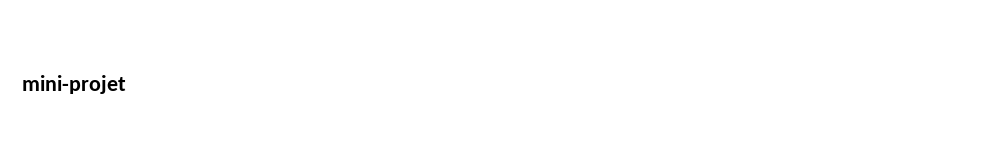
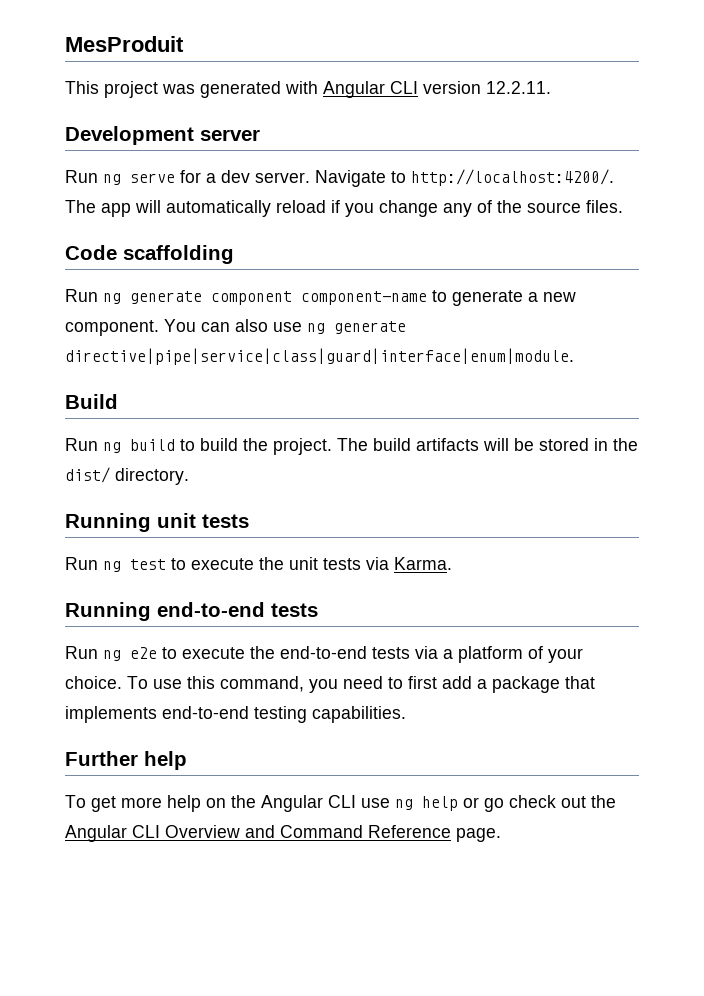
[22,75,126,94] mini-projet -> [65,36,184,52] [65,81,551,98] [65,126,260,145] [65,169,614,187] [65,200,623,217] [65,245,234,264] [65,289,576,306] [65,319,406,336] [65,348,574,365] [65,394,118,409] [65,438,638,455] [65,467,189,485] [65,513,249,532] [65,557,452,572] [65,602,318,621] [65,646,583,663] [65,676,595,693] [65,706,406,723] [65,751,187,770] [65,795,616,812] [65,825,501,842] MesProduit // This project was generated with Angular CLI version 12.2.11. // Development server // Run ng serve for a dev server. Navigate to http://localhost:4200/. The app will automatically reload if you change any of the source files. // Code scaffolding // Run ng generate component component-name to generate a new component. You can also use ng generate directive|pipe|service|class|guard|interface|enum|module. // Build // Run ng build to build the project. The build artifacts will be stored in the dist/ directory. // Running unit tests // Run ng test to execute the unit tests via Karma. // Running end-to-end tests // Run ng e2e to execute the end-to-end tests via a platform of your choice. To use this command, you need to first add a package that implements end-to-end testing capabilities. // Further help // To get more help on the Angular CLI use ng help or go check out the Angular CLI Overview and Command Reference page.

